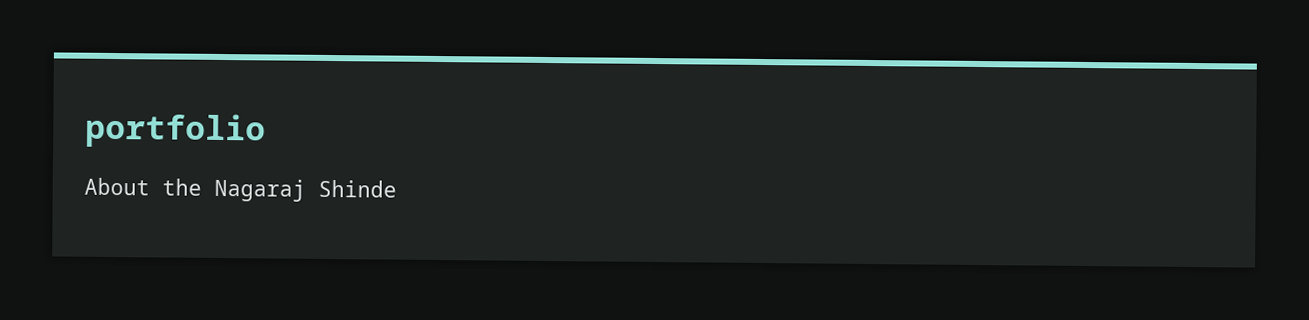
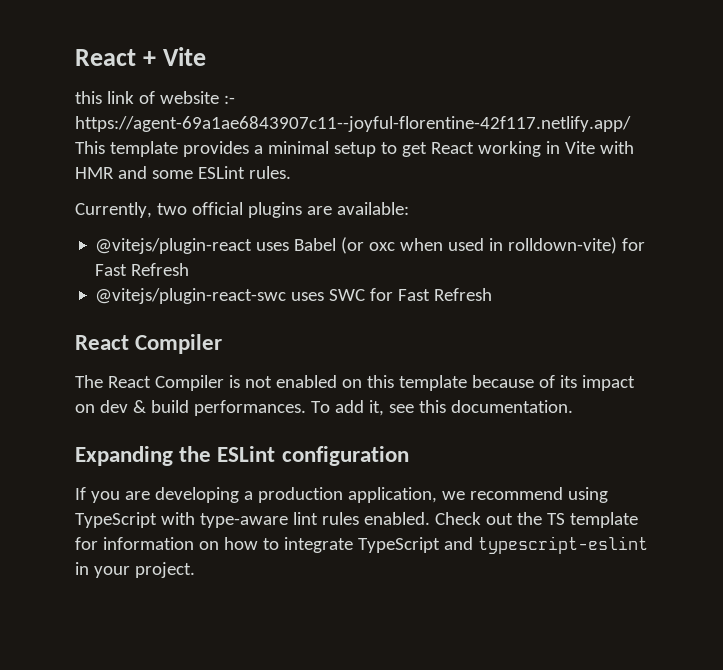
[85,112,266,149] [84,177,397,202] portfolio // About the Nagaraj Shinde -> [75,47,207,66] [75,91,235,104] [75,116,631,132] [75,141,634,157] [75,166,291,179] [75,202,409,218] [95,237,646,254] [95,263,190,276] [95,288,493,304] [75,334,223,354] [75,375,635,391] [75,400,573,416] [75,446,409,466] [75,487,608,503] [75,512,638,528] [75,536,648,554] [75,562,195,578] React + Vite // this link of website :- https://agent-69a1ae6843907c11--joyful-florentine-42f117.netlify.app/ This template provides a minimal setup to get React working in Vite with HMR and some ESLint rules. // Currently, two official plugins are available: // @vitejs/plugin-react uses Babel (or oxc when used in rolldown-vite) for Fast Refresh // @vitejs/plugin-react-swc uses SWC for Fast Refresh // React Compiler // The React Compiler is not enabled on this template because of its impact on dev & build performances. To add it, see this documentation. // Expanding the ESLint configuration // If you are developing a production application, we recommend using TypeScript with type-aware lint rules enabled. Check out the TS template for information on how to integrate TypeScript and typescript-eslint in your project.

